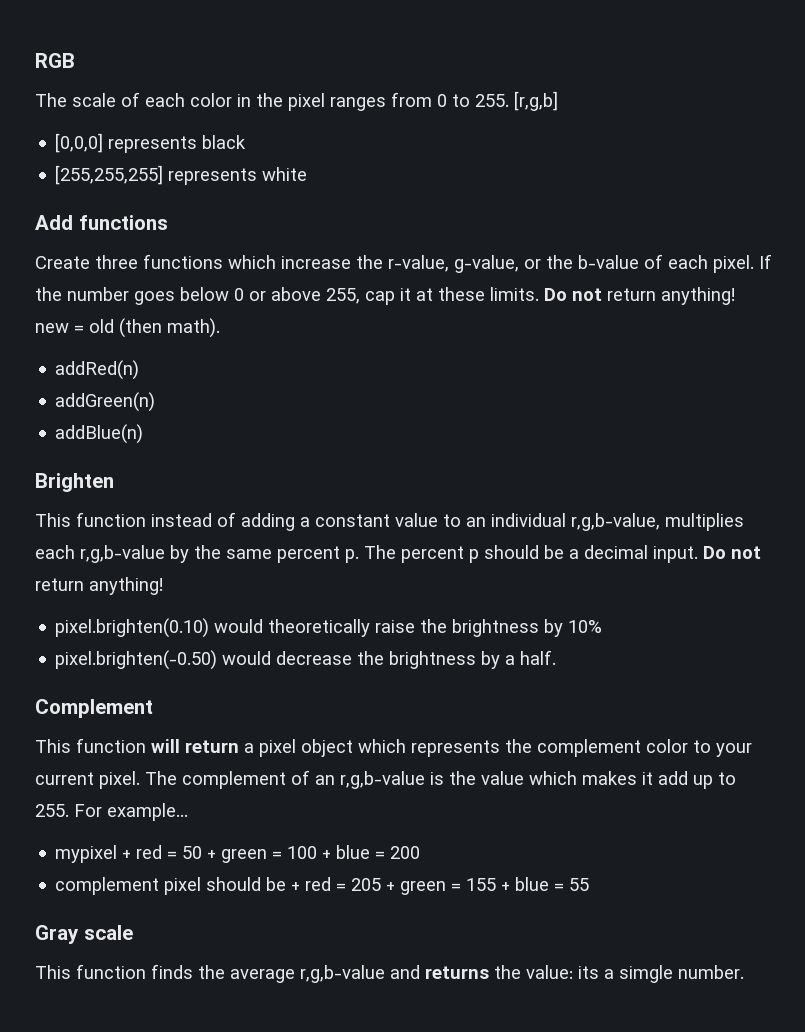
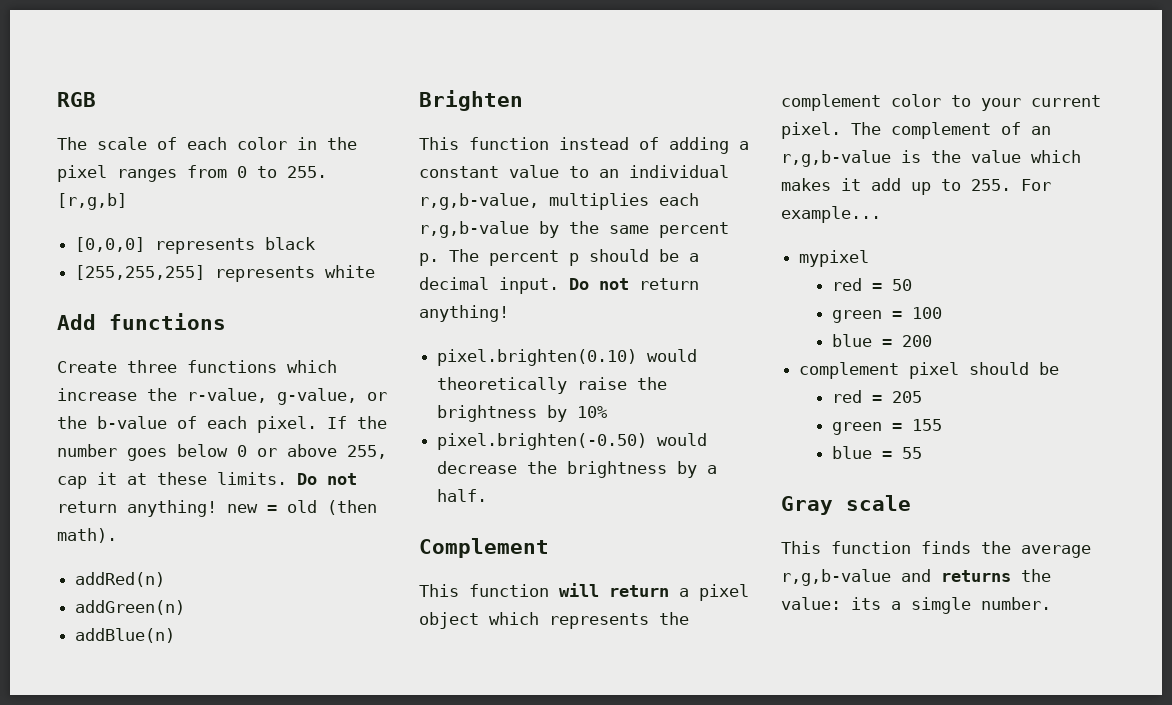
[122,850,132,859] + -> (870, 258) //
[207,850,217,859] + -> (912, 285) //
[322,850,332,859] + -> (942, 313) //
[291,882,301,891] + -> (1060, 368) //
[386,882,396,891] + -> (922, 397) //
[501,882,511,891] + -> (942, 425) //

